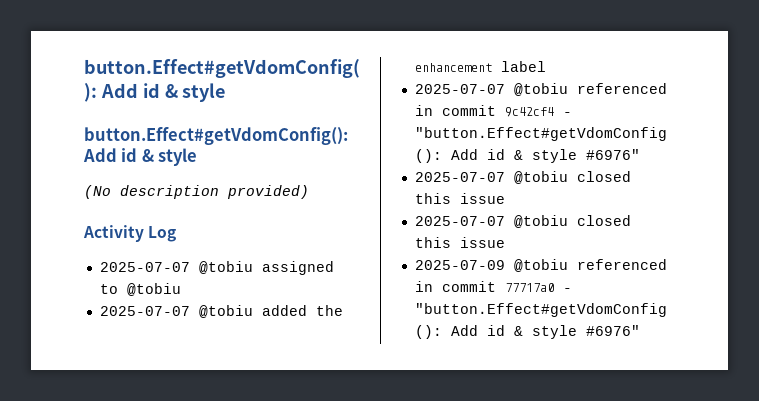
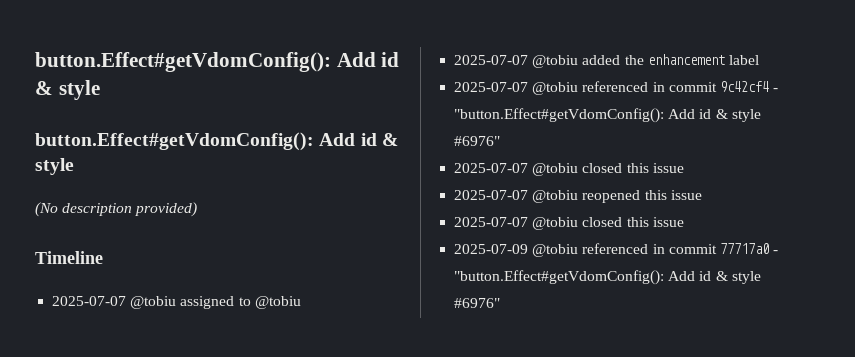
[83,225,177,242] Activity Log -> [35,251,103,264] Timeline
(505, 198) none -> [454,190,702,203] // 2025-07-07 @tobiu reopened this issue

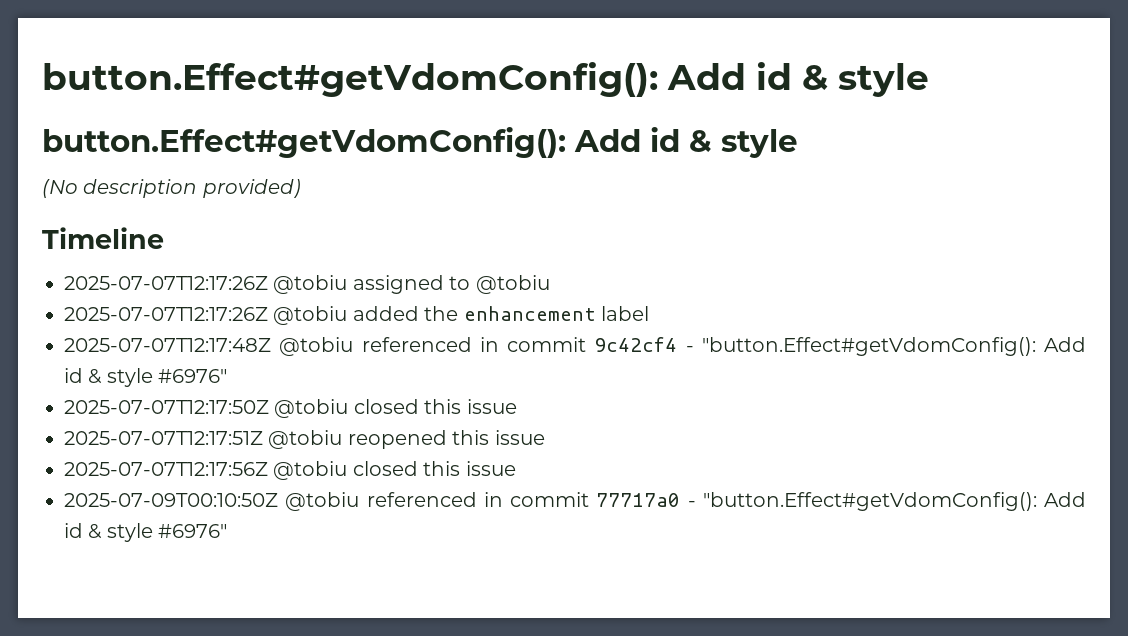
[52,296,127,306] 2025-07-07 -> [64,276,268,290] 2025-07-07T12:17:26Z
[454,55,529,65] 2025-07-07 -> [64,307,268,321] 2025-07-07T12:17:26Z
[454,82,529,92] 2025-07-07 -> [64,338,271,352] 2025-07-07T12:17:48Z
[454,163,684,176] [454,190,529,200] 2025-07-07 @tobiu closed this issue // 2025-07-07 -> [64,399,517,418] [64,431,263,445] 2025-07-07T12:17:50Z @tobiu closed this issue // 2025-07-07T12:17:51Z
[454,217,684,230] [454,244,529,254] 2025-07-07 @tobiu closed this issue // 2025-07-09 -> [64,461,516,480] [64,493,278,507] 2025-07-07T12:17:56Z @tobiu closed this issue // 2025-07-09T00:10:50Z

